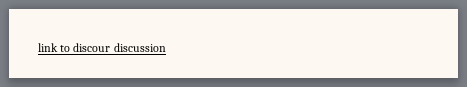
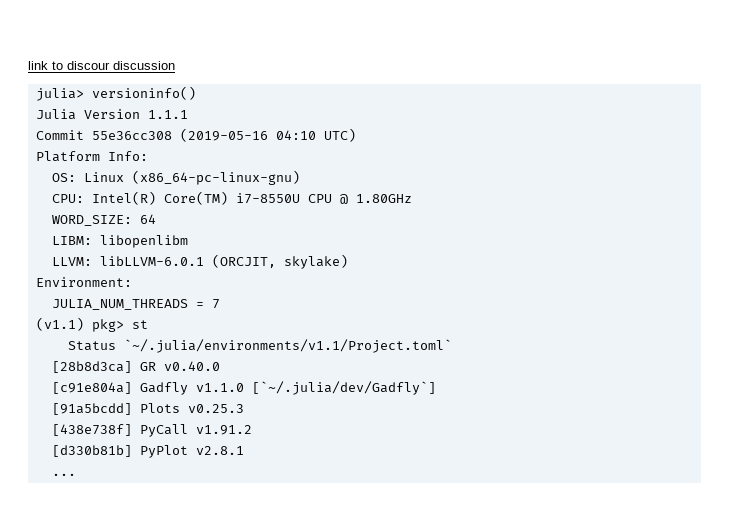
(166, 47) none -> [35,86,196,101] [35,109,188,120] [35,128,356,142] [35,151,148,162] [51,170,300,185] [51,191,412,205] [51,214,156,226] [51,235,188,248] [51,254,348,269] [35,277,132,287] [51,299,220,310] [35,317,148,332] [67,339,452,353] [51,361,220,373] [51,381,436,395] [51,403,244,415] [51,424,252,437] [51,445,244,458] [51,473,76,476] // julia> versioninfo() // Julia Version 1.1.1 // Commit 55e36cc308 (2019-05-16 04:10 UTC) // Platform Info: // OS: Linux (x86_64-pc-linux-gnu) // CPU: Intel(R) Core(TM) i7-8550U CPU @ 1.80GHz // WORD_SIZE: 64 // LIBM: libopenlibm // LLVM: libLLVM-6.0.1 (ORCJIT, skylake) // Environment: // JULIA_NUM_THREADS = 7 // (v1.1) pkg> st // Status `~/.julia/environments/v1.1/Project.toml` // [28b8d3ca] GR v0.40.0 // [c91e804a] Gadfly v1.1.0 [`~/.julia/dev/Gadfly`] // [91a5bcdd] Plots v0.25.3 // [438e738f] PyCall v1.91.2 // [d330b81b] PyPlot v2.8.1 // ...

